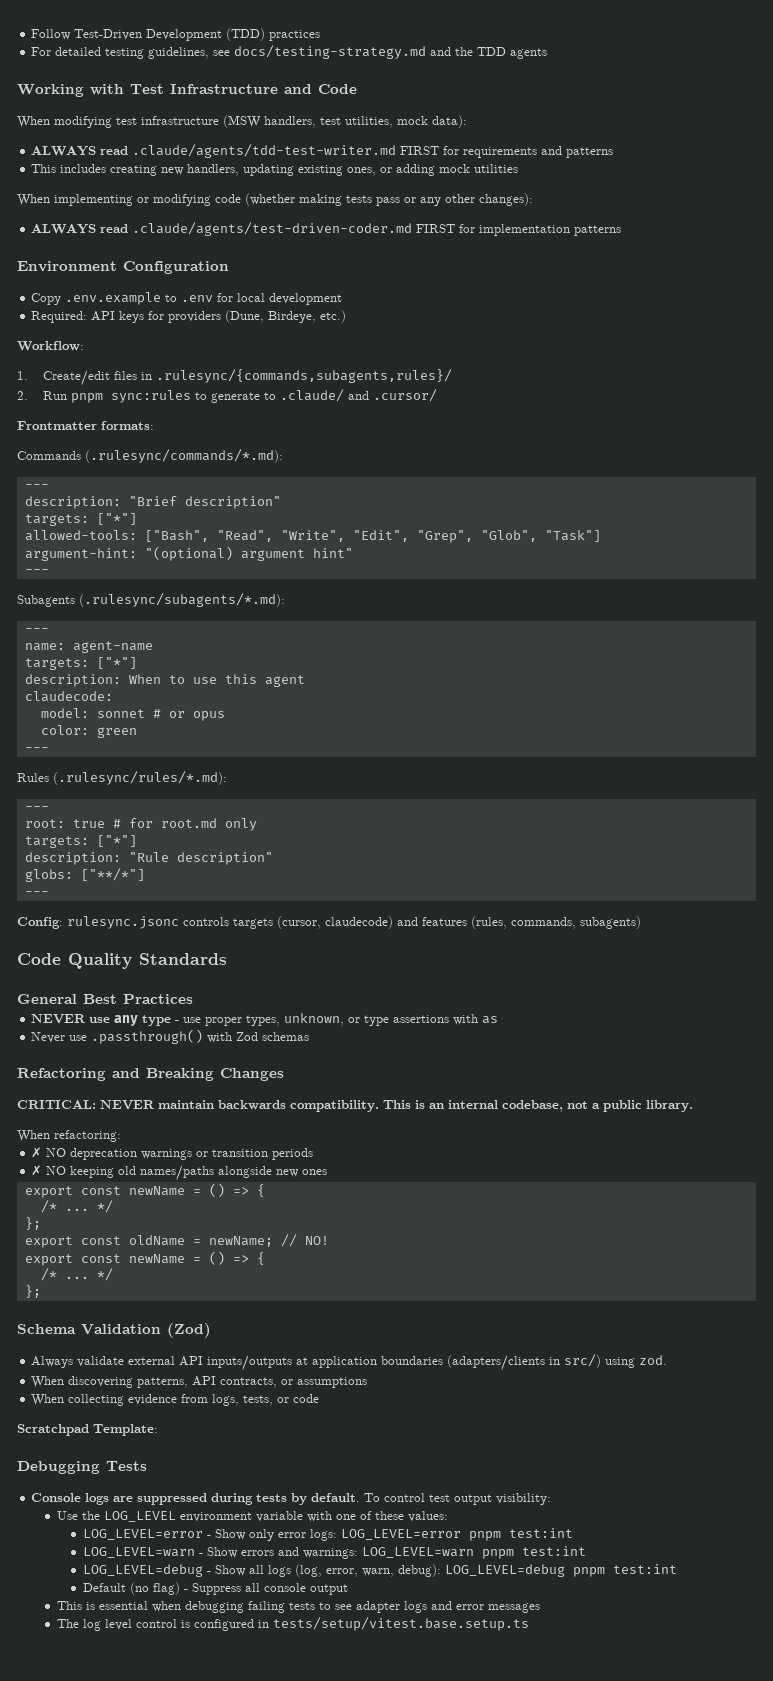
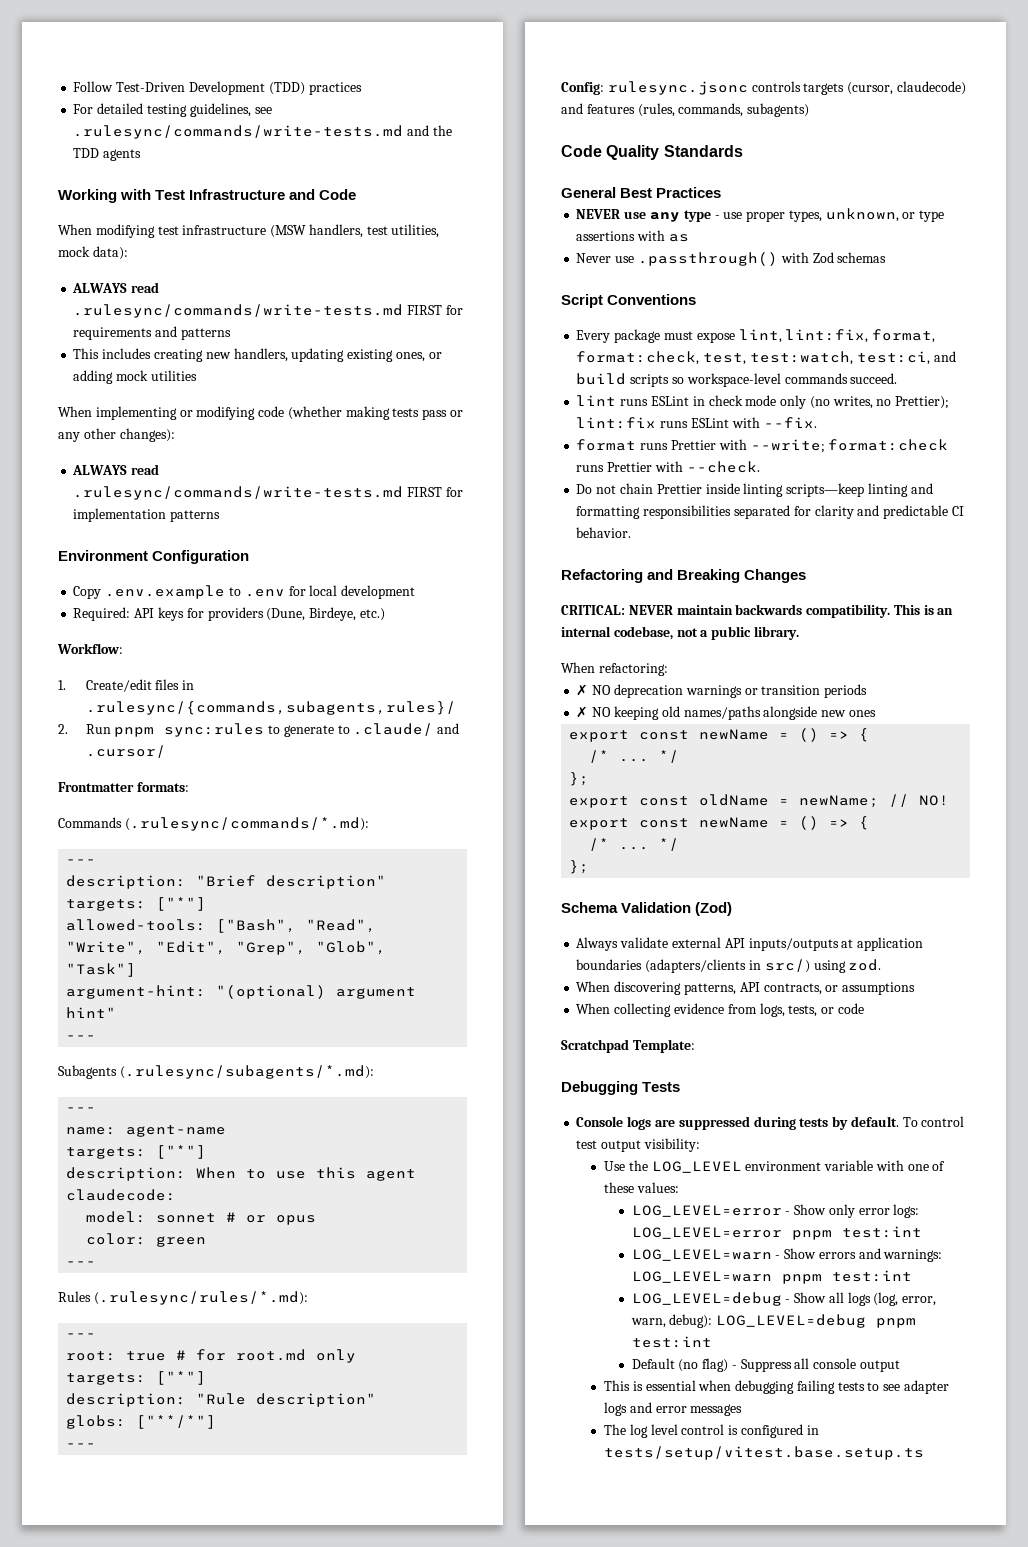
[234,45,427,59] docs/testing-strategy.md -> [73,125,404,139] .rulesync/commands/write-tests.md
[132,144,397,158] .claude/agents/tdd-test-writer.md -> [73,304,404,318] .rulesync/commands/write-tests.md
[132,222,413,236] .claude/agents/test-driven-coder.md -> [73,486,404,500] .rulesync/commands/write-tests.md
(310, 1036) none -> [561,294,697,308] [576,329,936,343] [576,351,956,365] [576,373,898,387] [576,395,950,409] [576,417,817,429] [576,439,949,453] [576,461,760,473] [576,483,933,497] [576,505,964,519] [576,527,632,538] // Script Conventions // Every package must expose lint, lint:fix, format, format:check, test, test:watch, test:ci, and build scripts so workspace-level commands succeed. // lint runs ESLint in check mode only (no writes, no Prettier); lint:fix runs ESLint with --fix. // format runs Prettier with --write; format:check runs Prettier with --check. // Do not chain Prettier inside linting scripts—keep linting and formatting responsibilities separated for clarity and predictable CI behavior.

